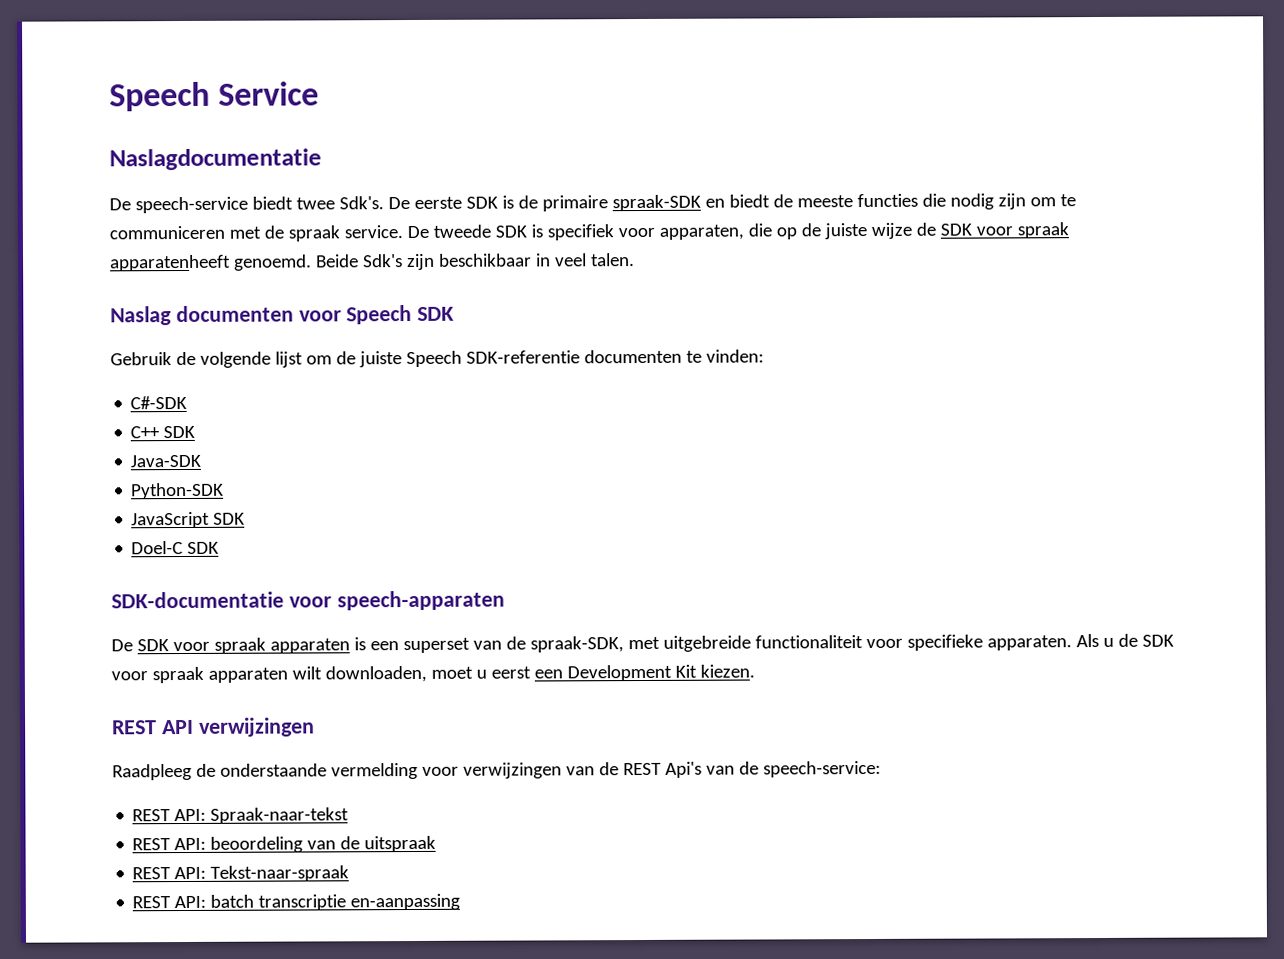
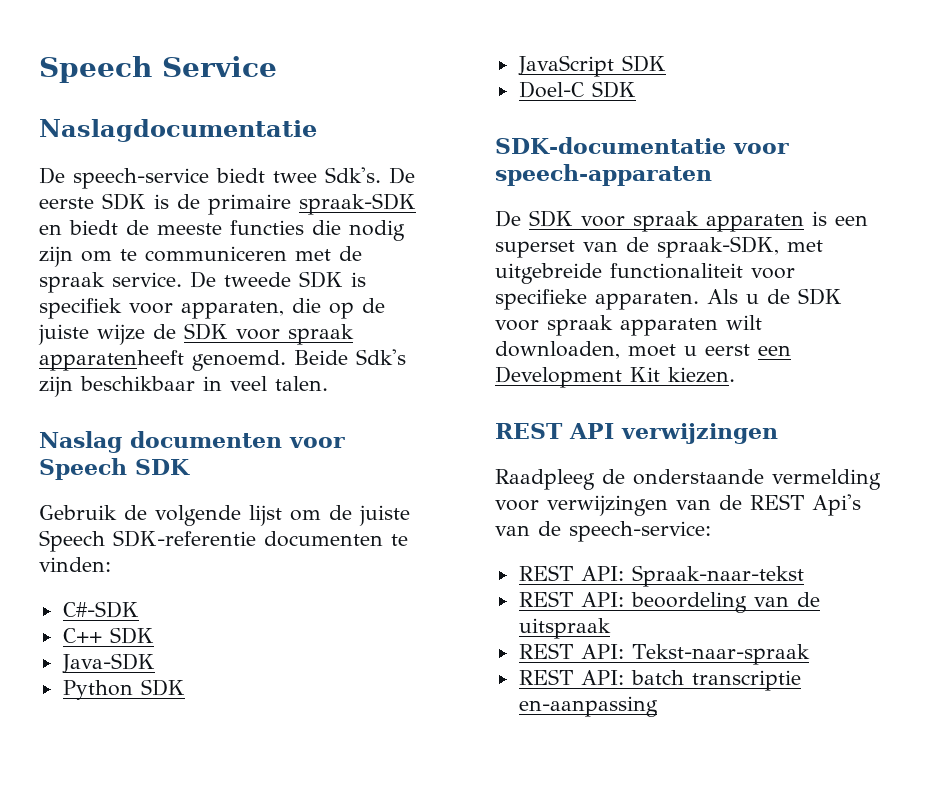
[131,482,225,500] Python-SDK -> [62,679,185,700] Python SDK

